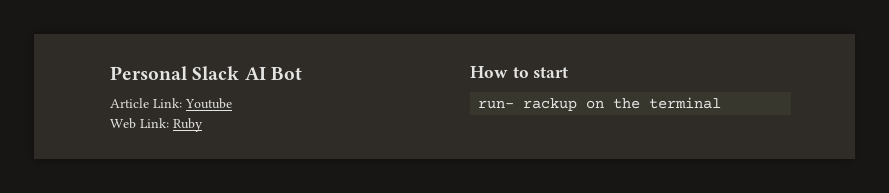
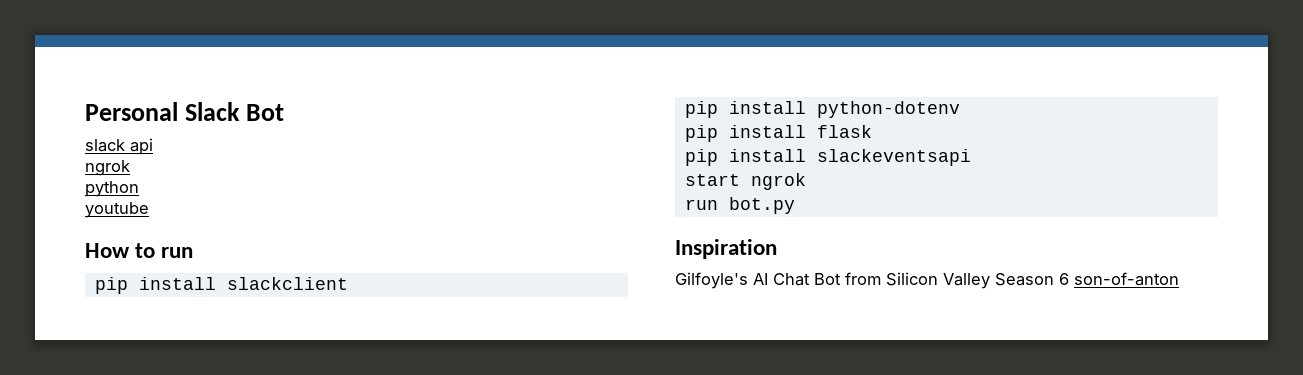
[244,67,266,80] AI -> (241, 111) none
[110,98,232,109] [110,118,203,132] [470,66,569,78] [478,97,722,111] Article Link: Youtube // Web Link: Ruby // How to start // run- rackup on the terminal -> [85,138,153,155] [85,160,130,176] [85,181,139,197] [85,202,149,218] [85,243,194,258] [94,277,348,294] [684,101,960,118] [684,125,872,142] [684,149,971,166] [684,173,806,190] [684,197,795,214] [675,239,777,259] [675,272,1179,289] slack api // ngrok // python // youtube // How to run // pip install slackclient // pip install python-dotenv // pip install flask // pip install slackeventsapi // start ngrok // run bot.py // Inspiration // Gilfoyle's AI Chat Bot from Silicon Valley Season 6 son-of-anton

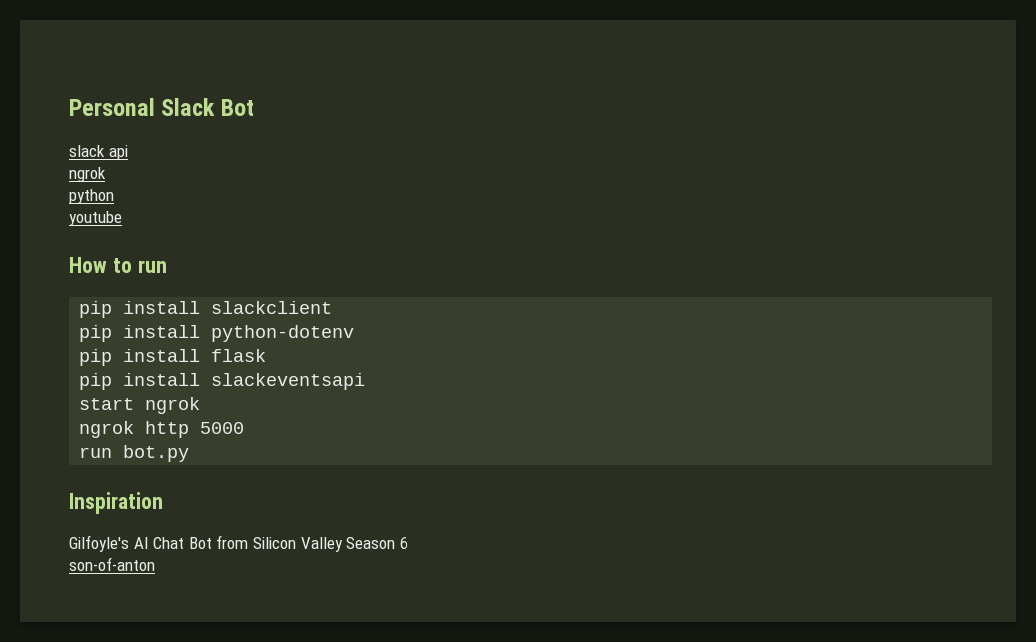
(806, 181) none -> [79,421,245,438] // ngrok http 5000
(1069, 279) none -> (408, 543) //

